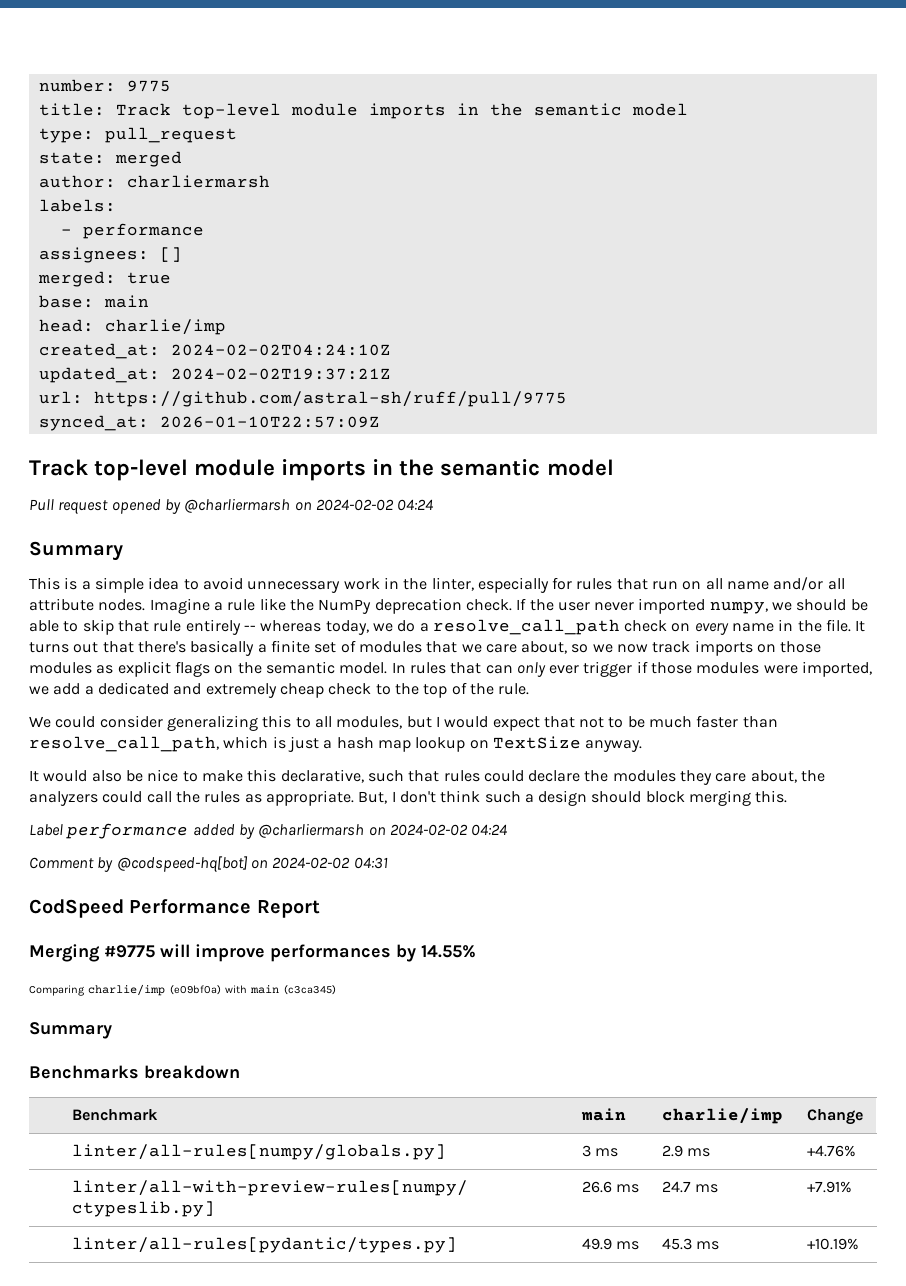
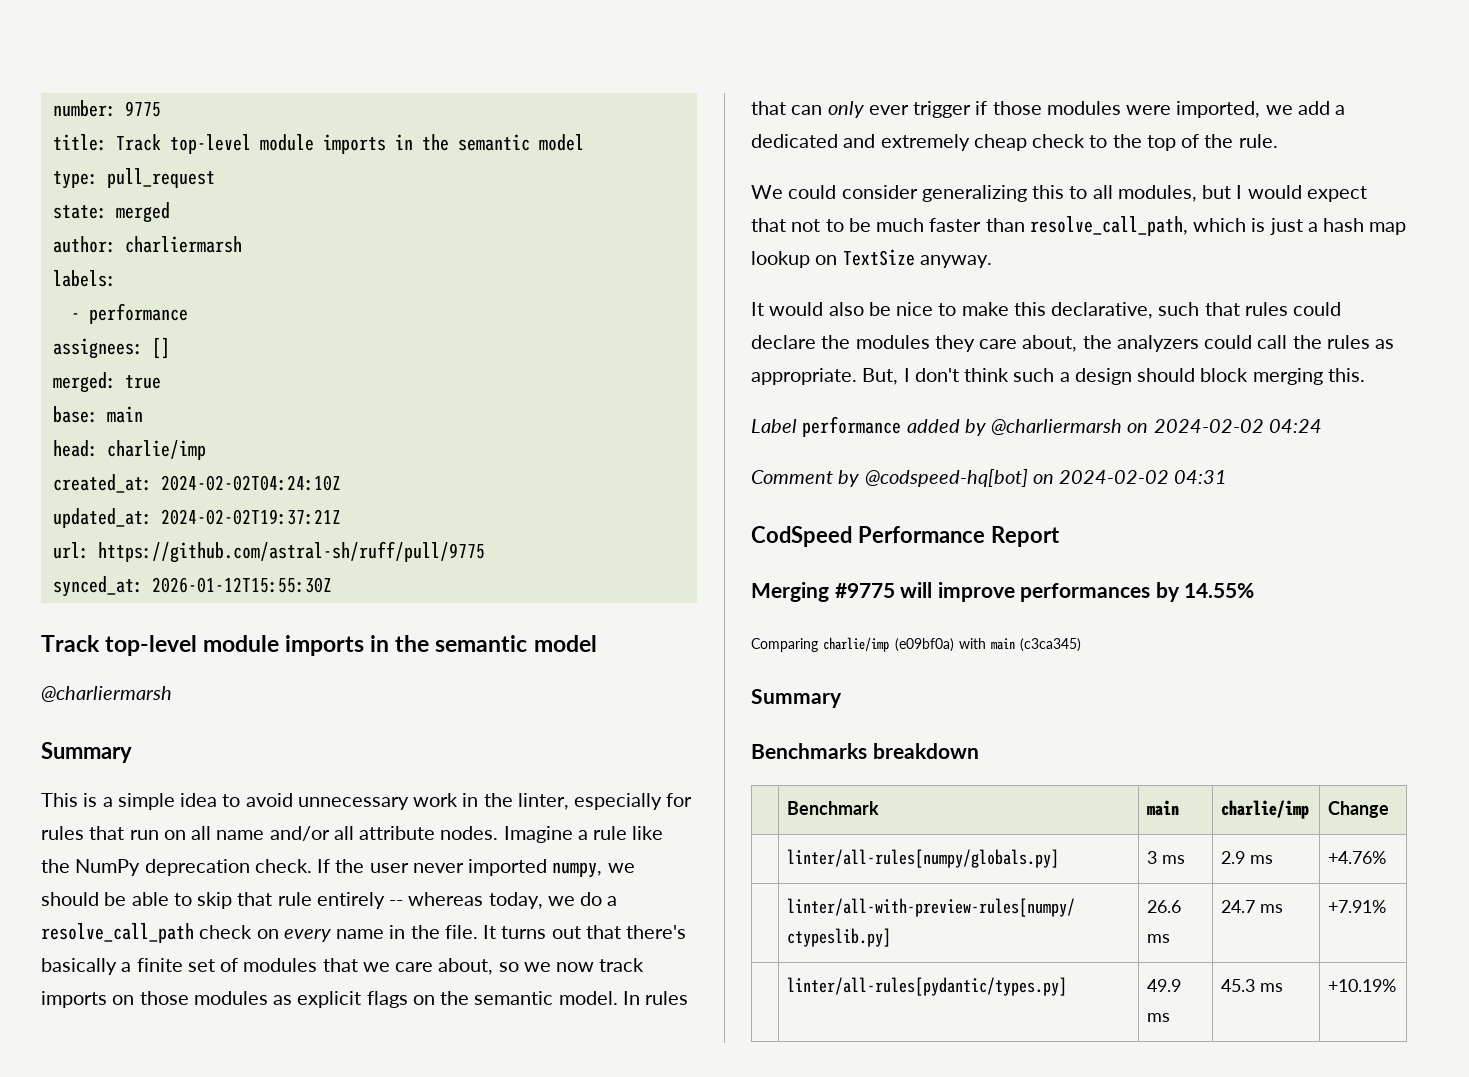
[159,416,380,428] [29,459,614,481] [29,498,435,514] 2026-01-10T22:57:09Z // Track top-level module imports in the semantic model // Pull request opened by @charliermarsh on 2024-02-02 04:24 -> [151,577,332,593] [41,635,597,656] [41,686,172,702] 2026-01-12T15:55:30Z // Track top-level module imports in the semantic model // @charliermarsh

